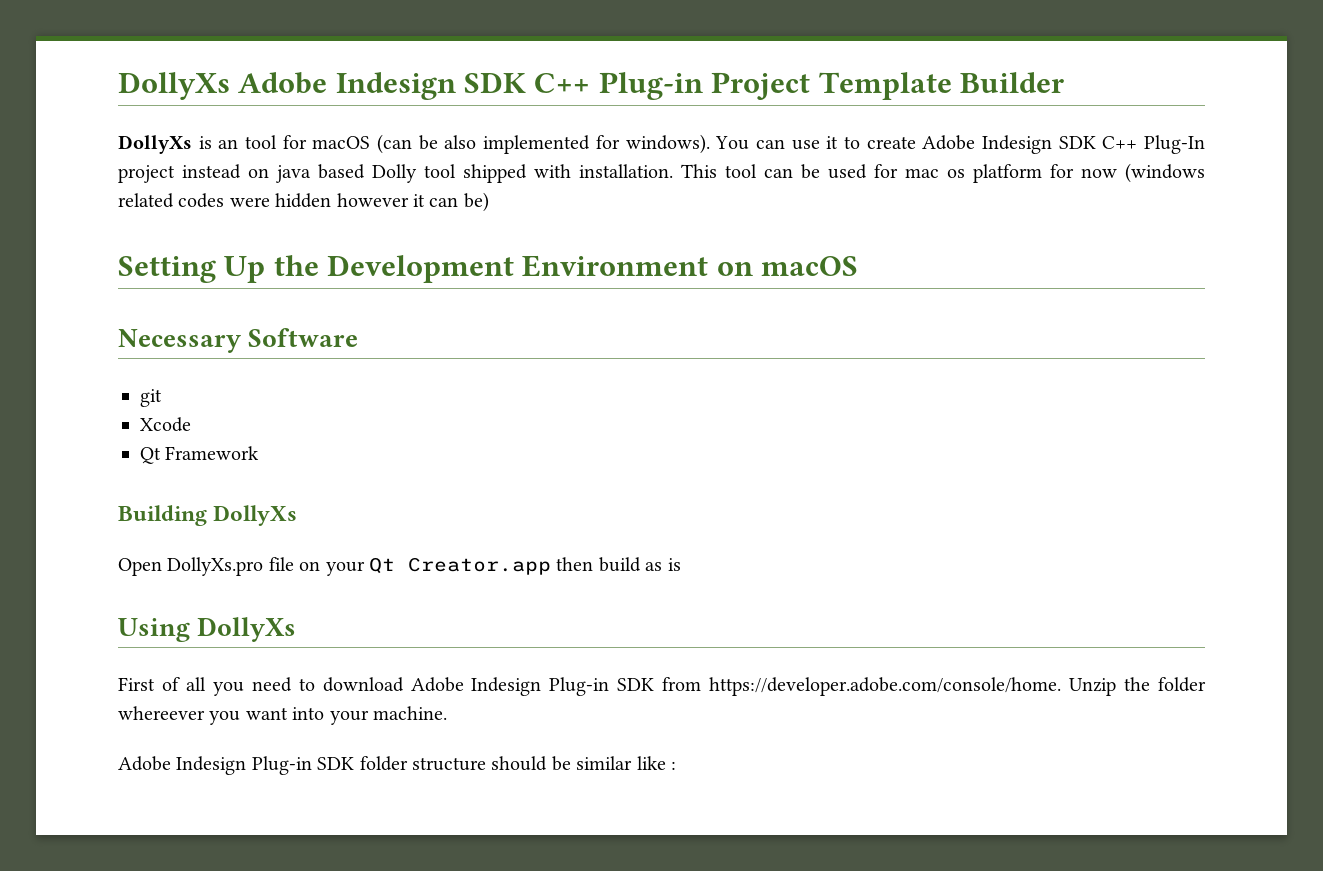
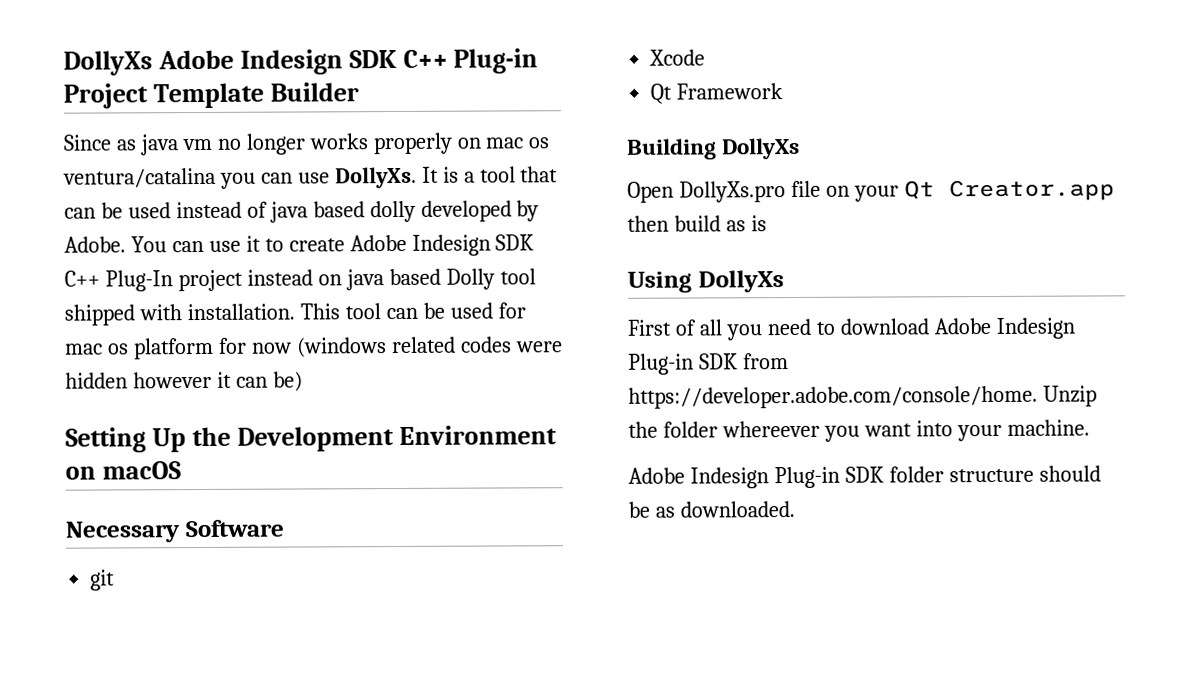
[118,134,710,154] DollyXs is an tool for macOS (can be also implemented for windows). -> [63,132,551,156] [63,166,559,189] [64,200,540,223] [64,236,126,253] Since as java vm no longer works properly on mac os ventura/catalina you can use DollyXs. It is a tool that can be used instead of java based dolly developed by Adobe.
[576,756,676,770] similar like : -> [654,500,795,518] as downloaded.

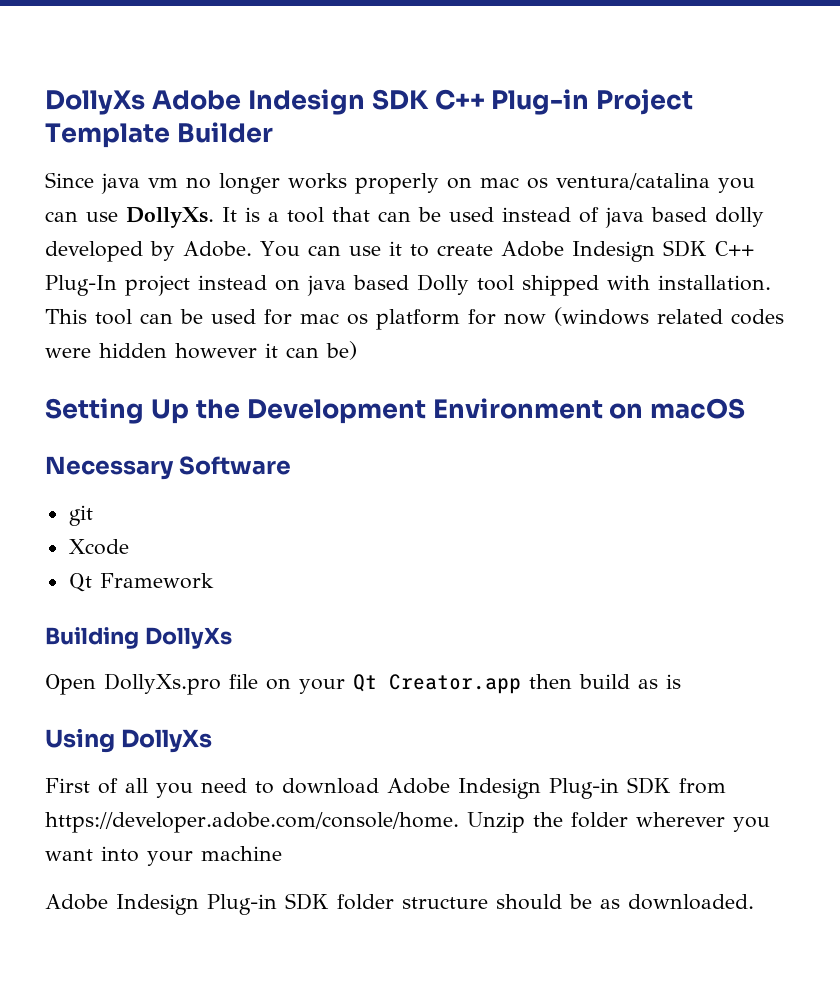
[115,139,137,151] as -> (94, 180) none
[721,420,820,438] whereever -> [635,812,725,827] wherever
[1006,419,1090,436] machine. -> [201,846,282,861] machine

